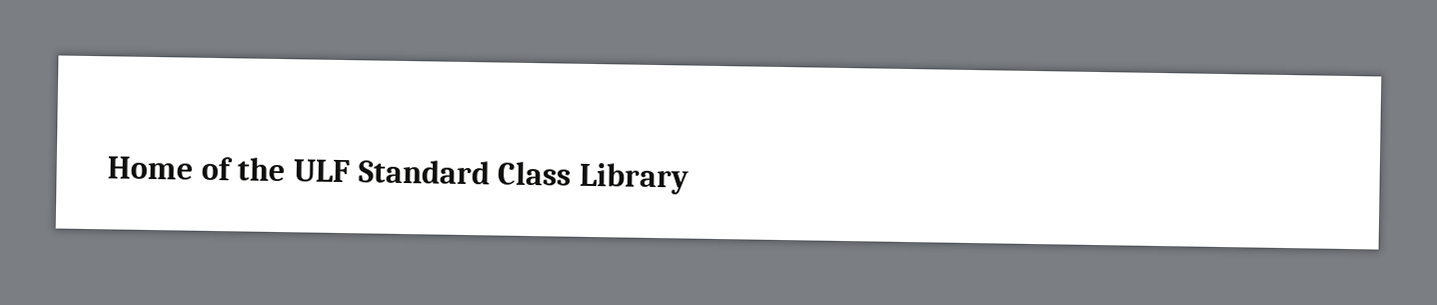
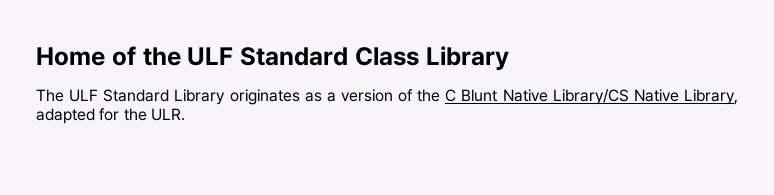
(689, 178) none -> [36,89,738,105] [36,108,185,124] // The ULF Standard Library originates as a version of the C Blunt Native Library/CS Native Library, adapted for the ULR.

